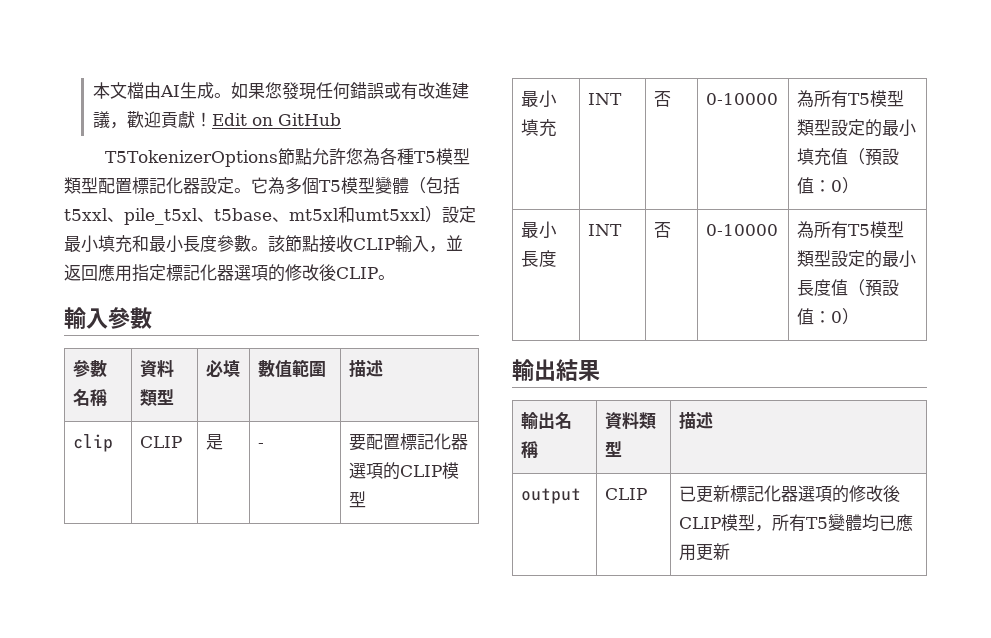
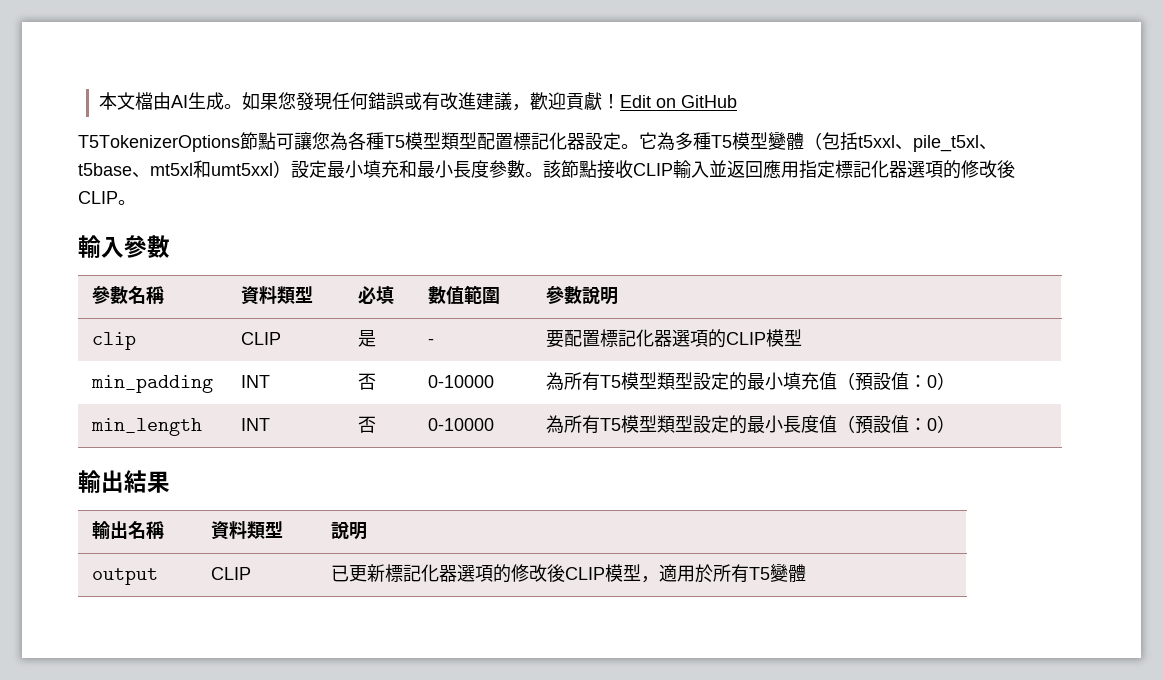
[312,148,347,165] 允許 -> [276,132,312,150] 可讓
[302,177,319,194] 個 -> [693,132,711,150] 種
[429,246,446,253] ， -> (709, 169) none
[349,360,384,377] 描述 -> [545,285,618,305] 參數說明
[521,90,558,108] [521,119,558,137] 最小填充 -> [90,375,213,393] min_padding
[521,221,558,239] [521,250,558,267] 最小長度 -> [90,418,202,436] min_length
[679,412,714,429] 描述 -> [330,522,367,540] 說明
(773, 528) none -> [658,564,713,583] 適用於
[862,514,914,532] [679,543,731,561] 均已應用更新 -> (806, 573) none

